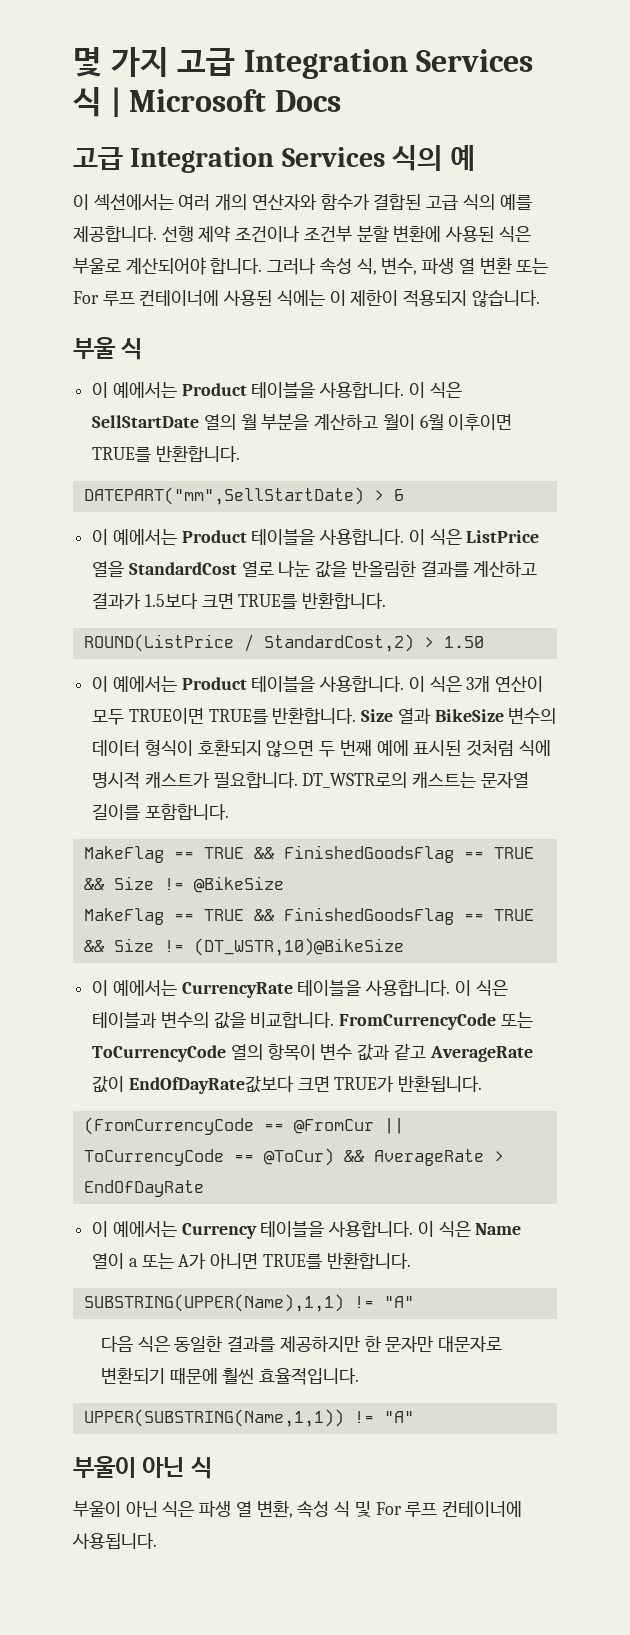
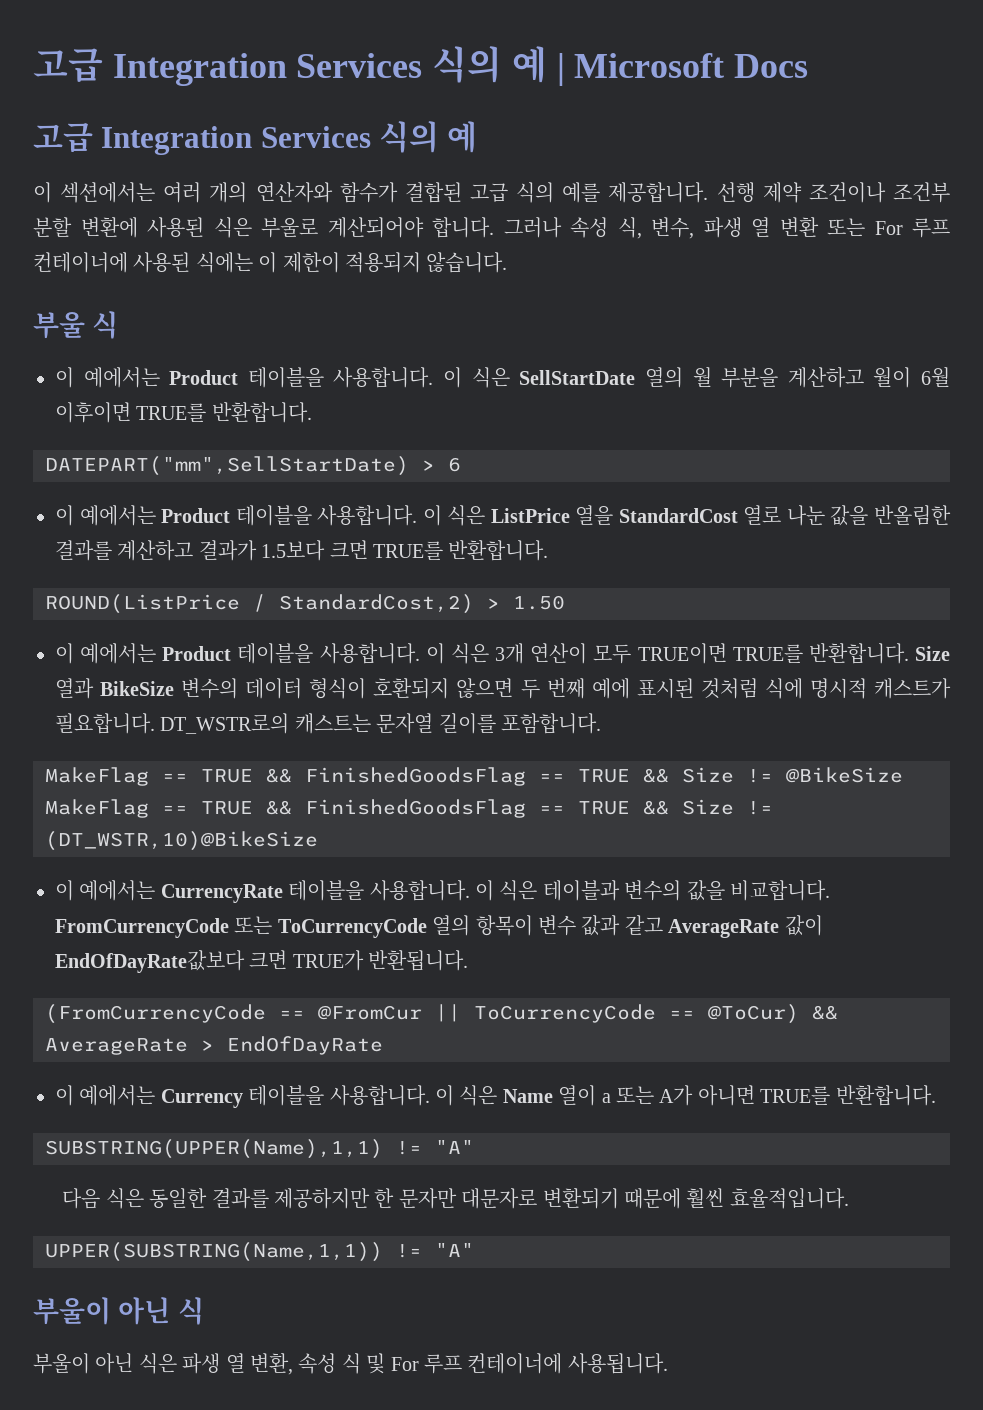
[73,47,534,79] [73,87,102,117] 몇 가지 고급 Integration Services 식 -> [33,46,547,86] 고급 Integration Services 식의 예

